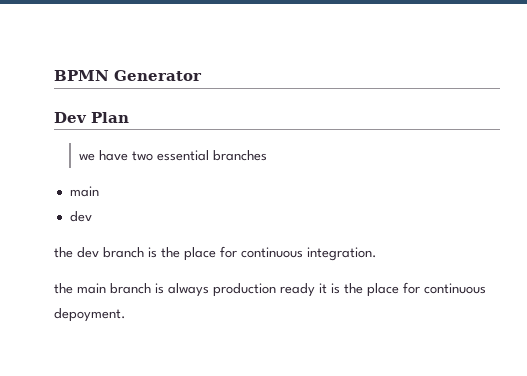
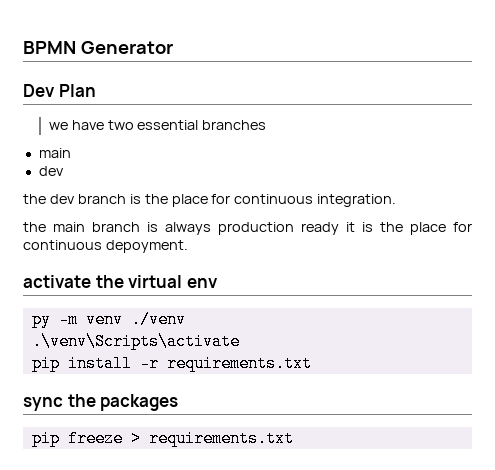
(126, 315) none -> [23,275,218,288] [31,311,186,328] [31,333,240,350] [31,355,312,372] [23,394,179,411] [31,430,294,447] // activate the virtual env // py -m venv ./venv // .\venv\Scripts\activate // pip install -r requirements.txt // sync the packages // pip freeze > requirements.txt

